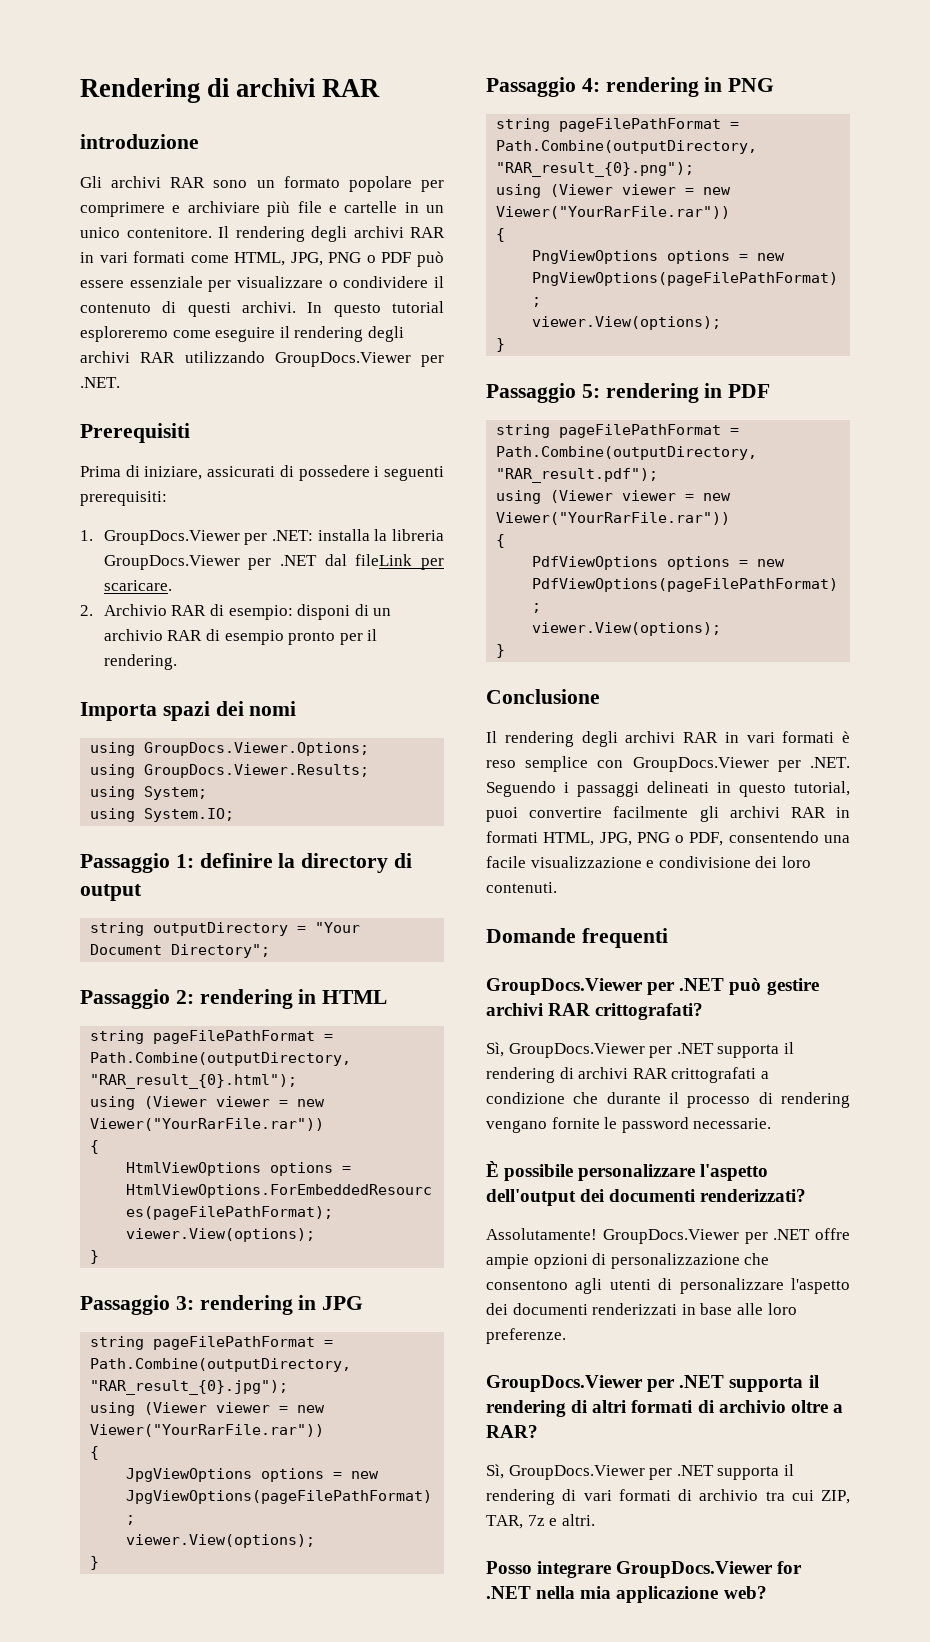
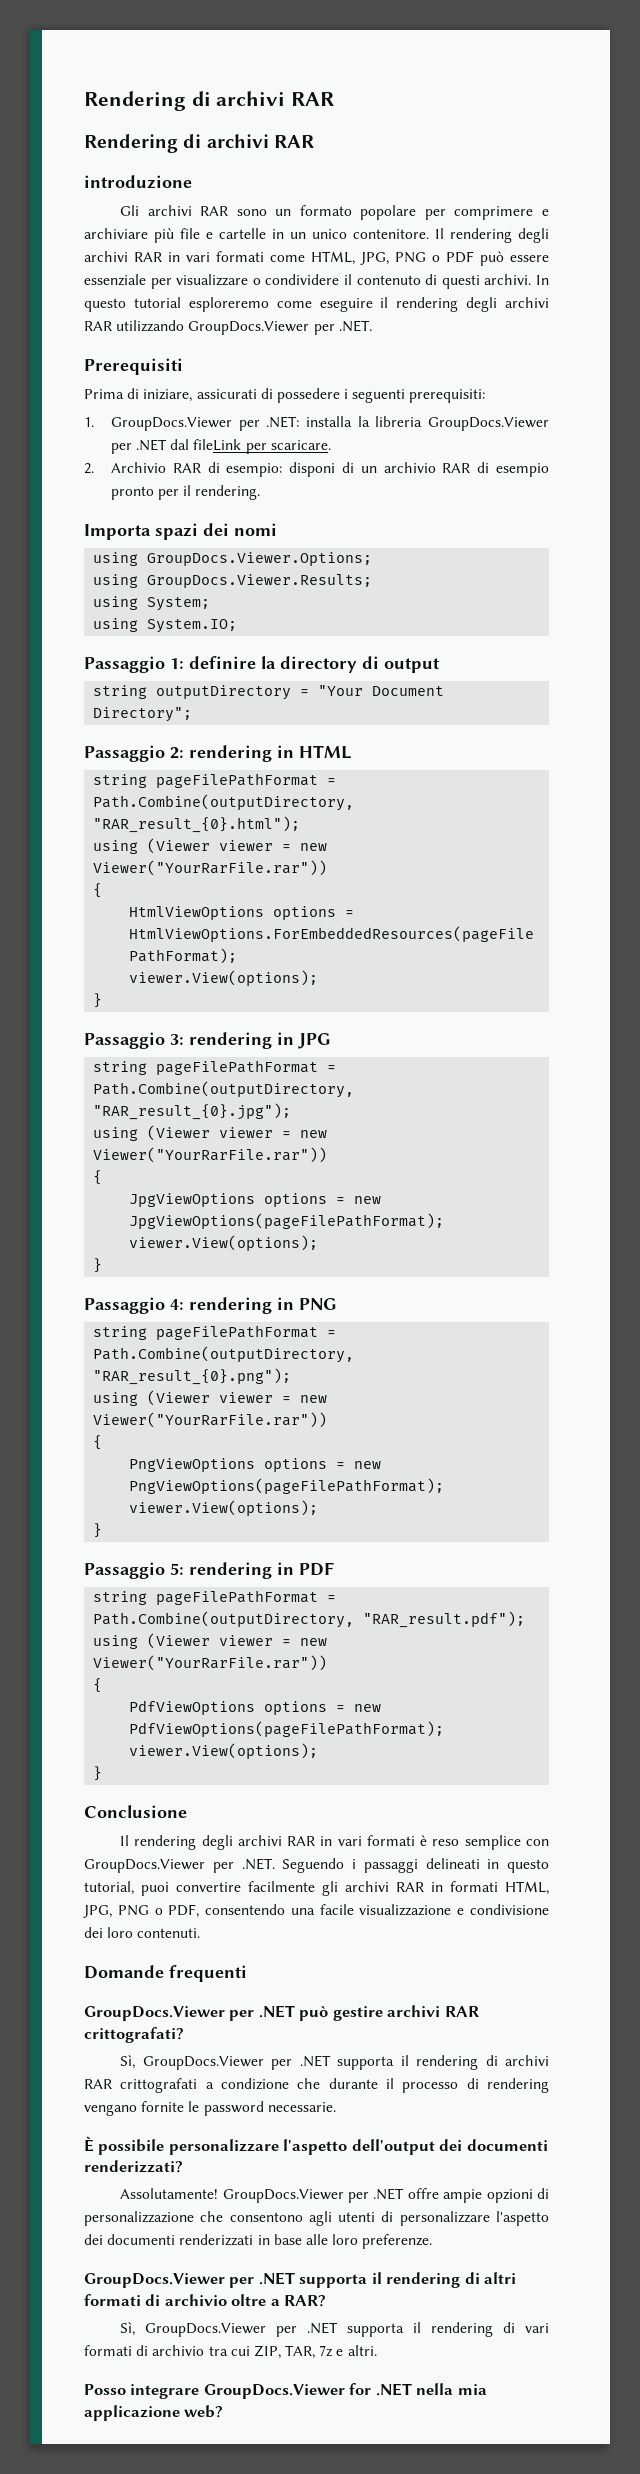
[80,78,381,103] Rendering di archivi RAR -> [84,91,335,111] [84,134,314,153] Rendering di archivi RAR // Rendering di archivi RAR

